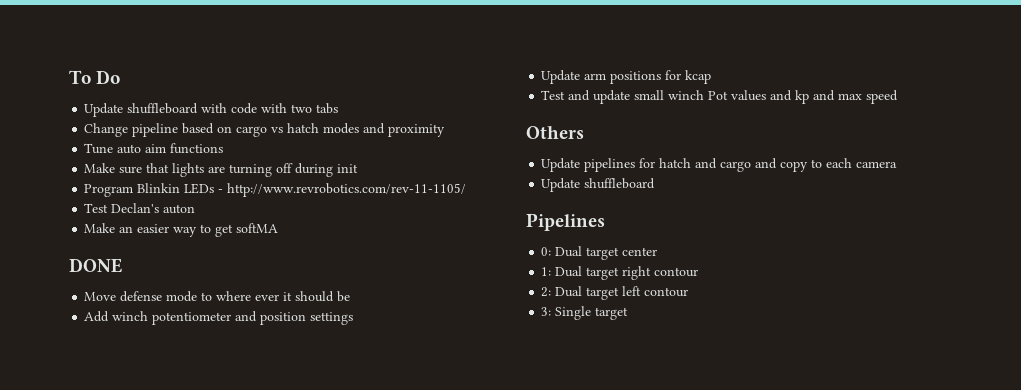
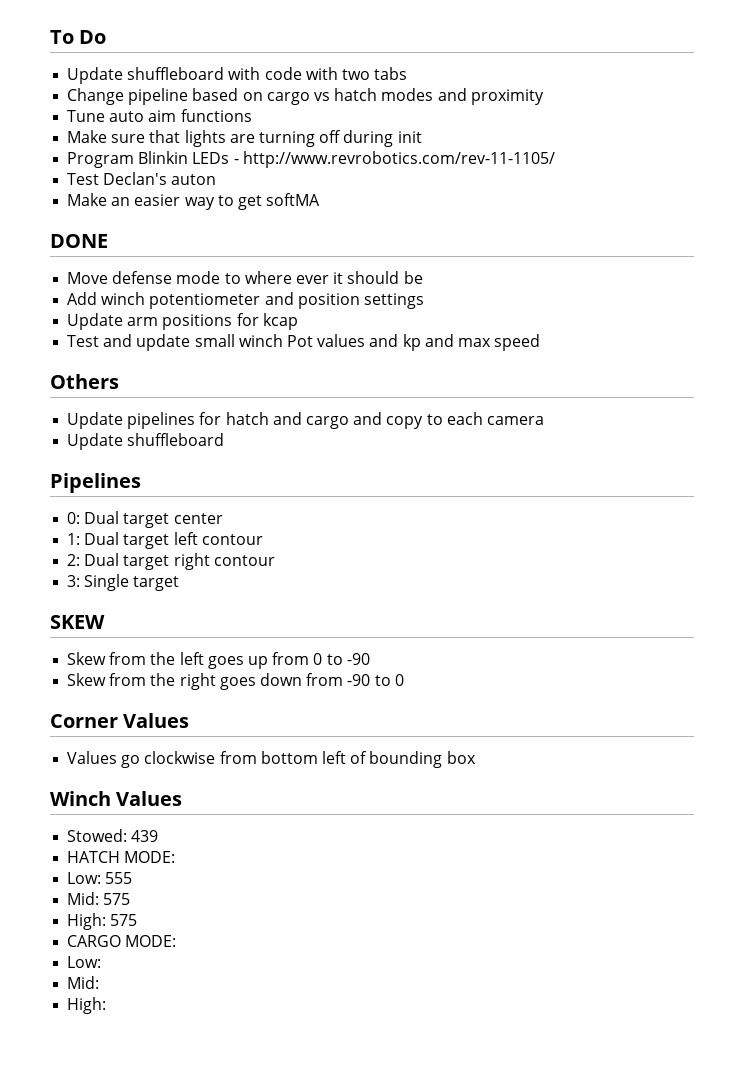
[622,266,652,280] right -> [173,532,198,545] left
[622,286,642,296] left -> [173,553,210,570] right
(629, 313) none -> [50,615,105,629] [67,652,370,669] [67,673,404,690] [50,713,190,728] [67,751,476,768] [50,791,183,806] [67,829,159,842] [67,851,176,863] [67,872,133,884] [67,892,131,905] [67,913,138,930] [67,935,177,947] [67,956,102,968] [67,976,100,989] [67,997,107,1014] // SKEW // Skew from the left goes up from 0 to -90 // Skew from the right goes down from -90 to 0 // Corner Values // Values go clockwise from bottom left of bounding box // Winch Values // Stowed: 439 // HATCH MODE: // Low: 555 // Mid: 575 // High: 575 // CARGO MODE: // Low: // Mid: // High:

